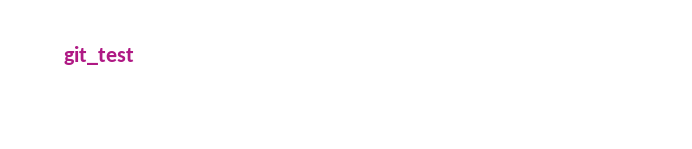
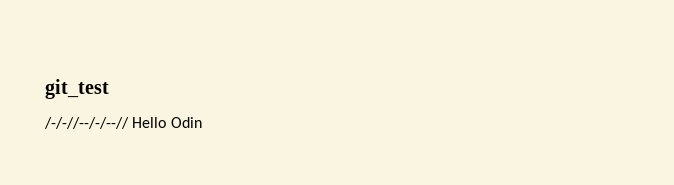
(134, 55) none -> [44,117,202,129] // /-/-//--/-/--// Hello Odin

